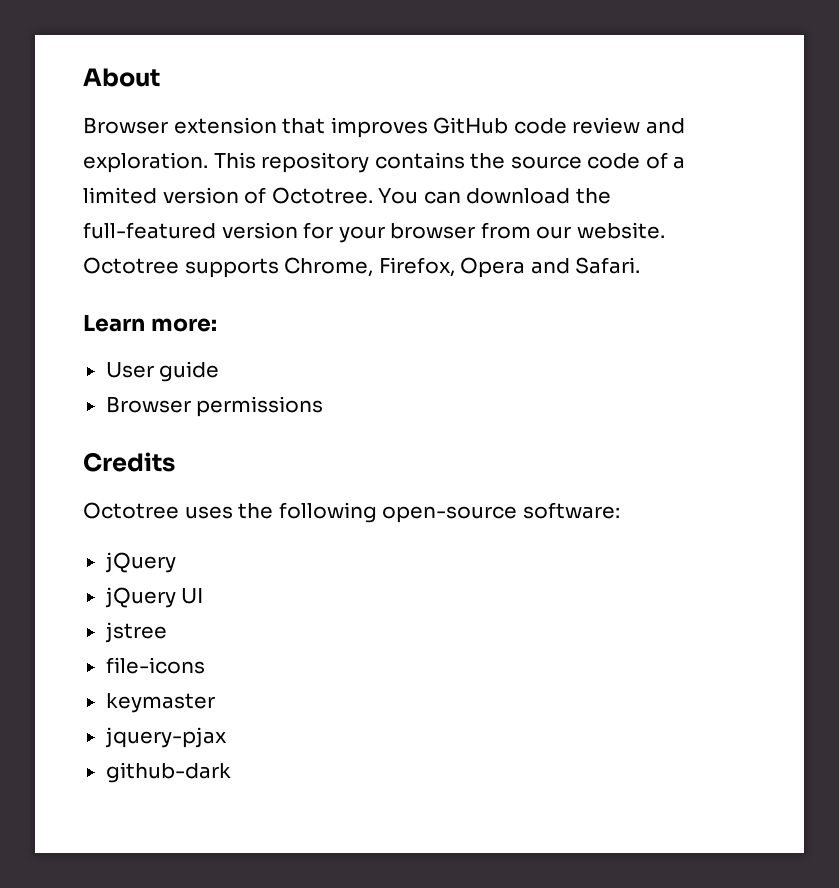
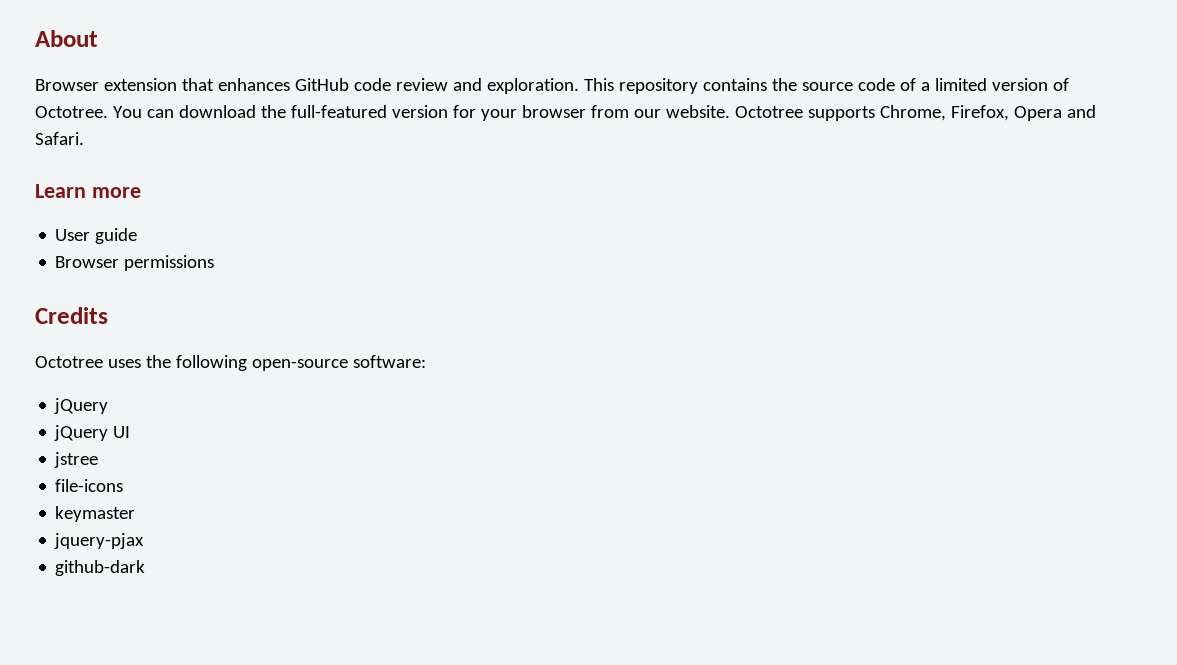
[330,117,428,138] improves -> [217,78,290,91] enhances
[150,318,217,332] more: -> [91,187,141,198] more

